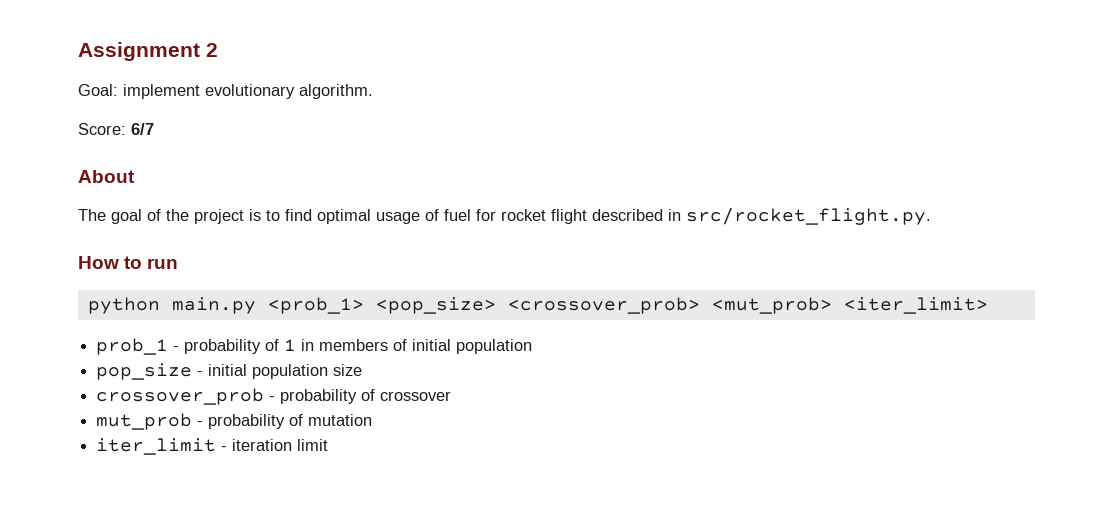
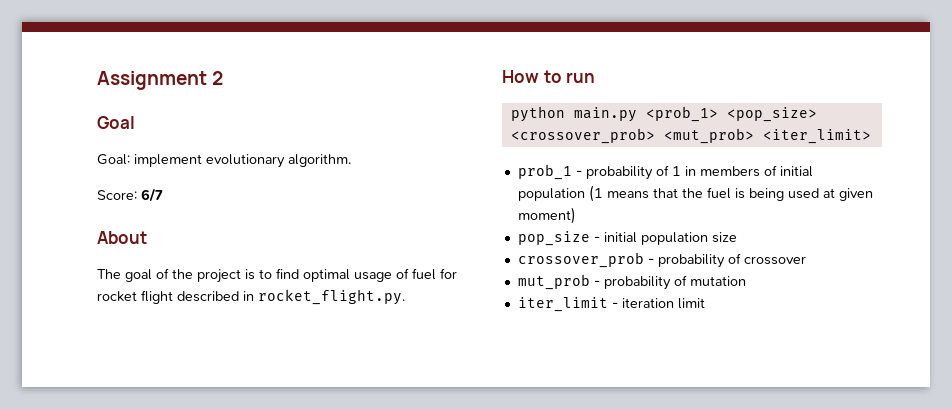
(218, 50) none -> [97,116,135,129] // Goal
[686,207,931,225] src/rocket_flight.py. -> [258,289,405,305] rocket_flight.py.
(533, 346) none -> [588,185,873,202] [517,207,576,224] (1 means that the fuel is being used at given moment)

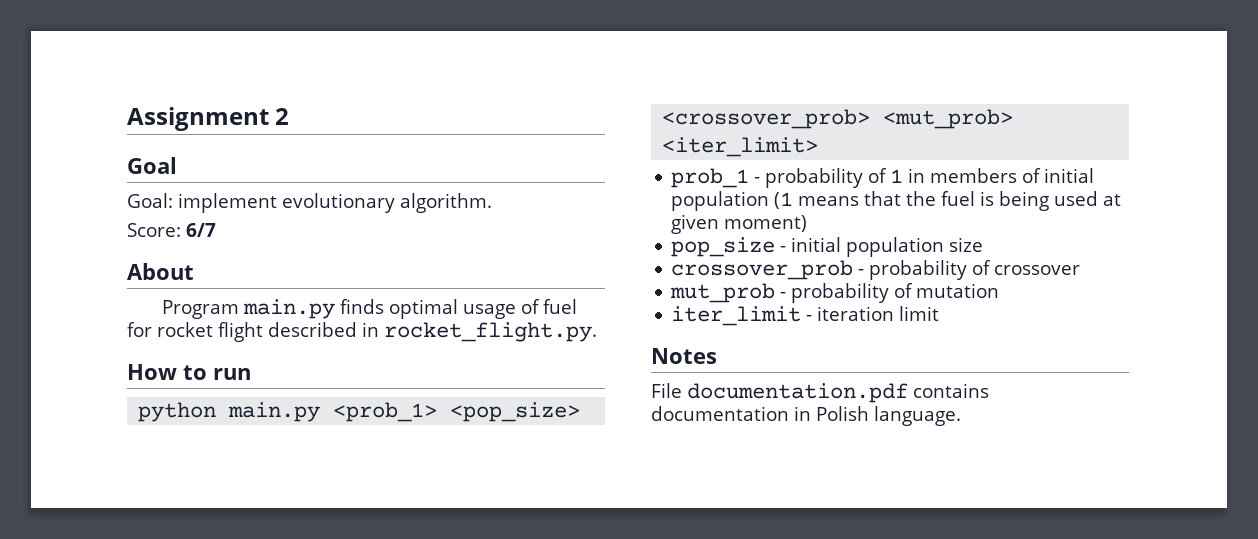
[97,268,299,283] The goal of the project is to find -> [161,299,384,319] Program main.py finds
(705, 303) none -> [651,348,717,364] [651,383,989,403] [651,406,961,426] // Notes // File documentation.pdf contains documentation in Polish language.

